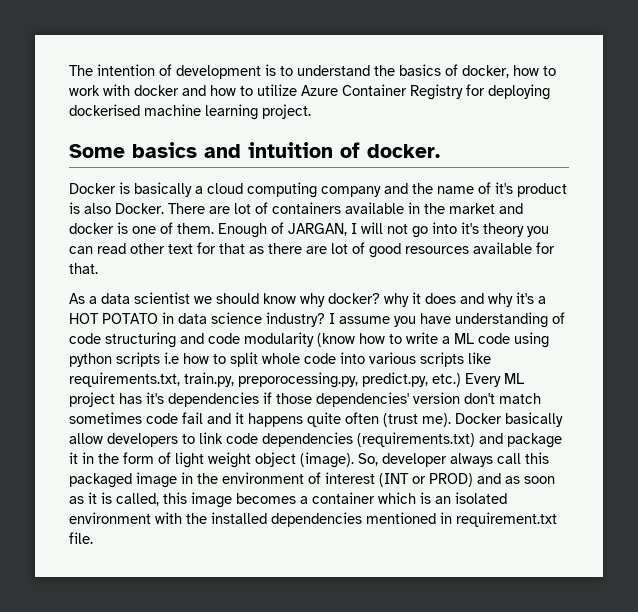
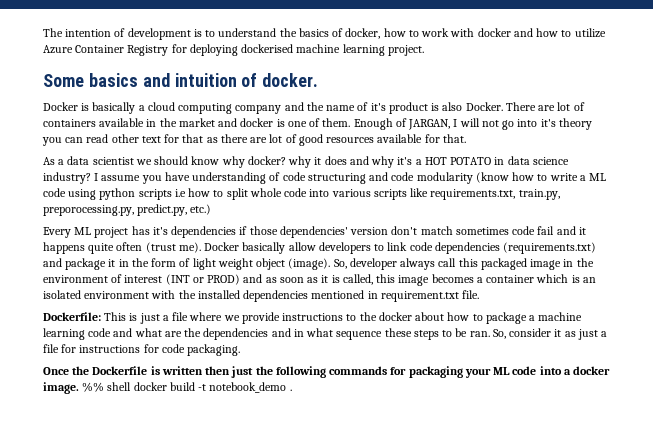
(461, 380) none -> (212, 209) //
(93, 538) none -> [43,312,583,324] [43,328,608,340] [43,344,241,356] [43,366,611,378] [43,382,292,394] // Dockerfile: This is just a file where we provide instructions to the docker about how to package a machine learning code and what are the dependencies and in what sequence these steps to be ran. So, consider it as just a file for instructions for code packaging. // Once the Dockerfile is written then just the following commands for packaging your ML code into a docker image. %% shell docker build -t notebook_demo .

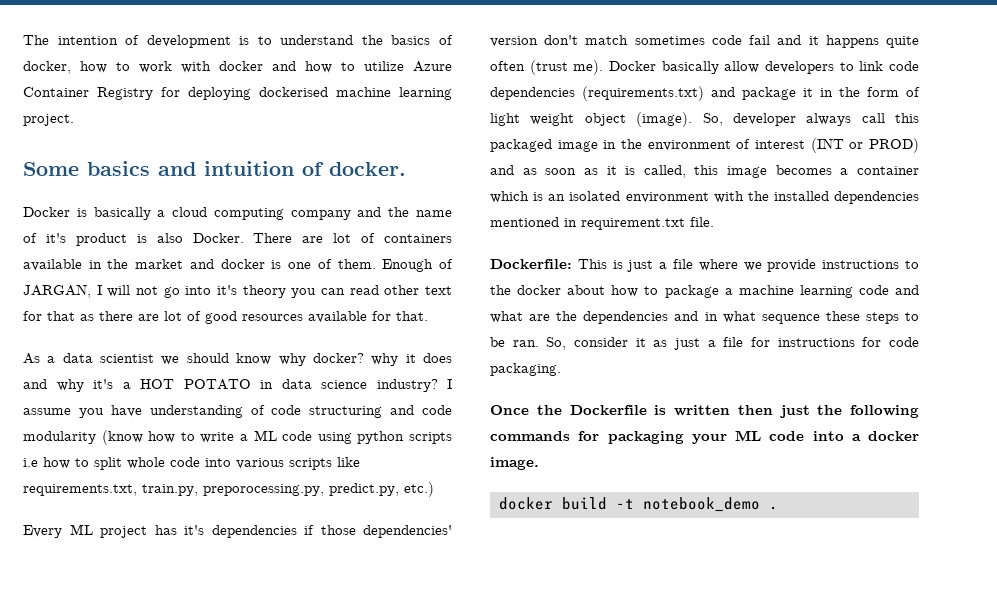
[82,382,132,392] %% shell -> (539, 463) //

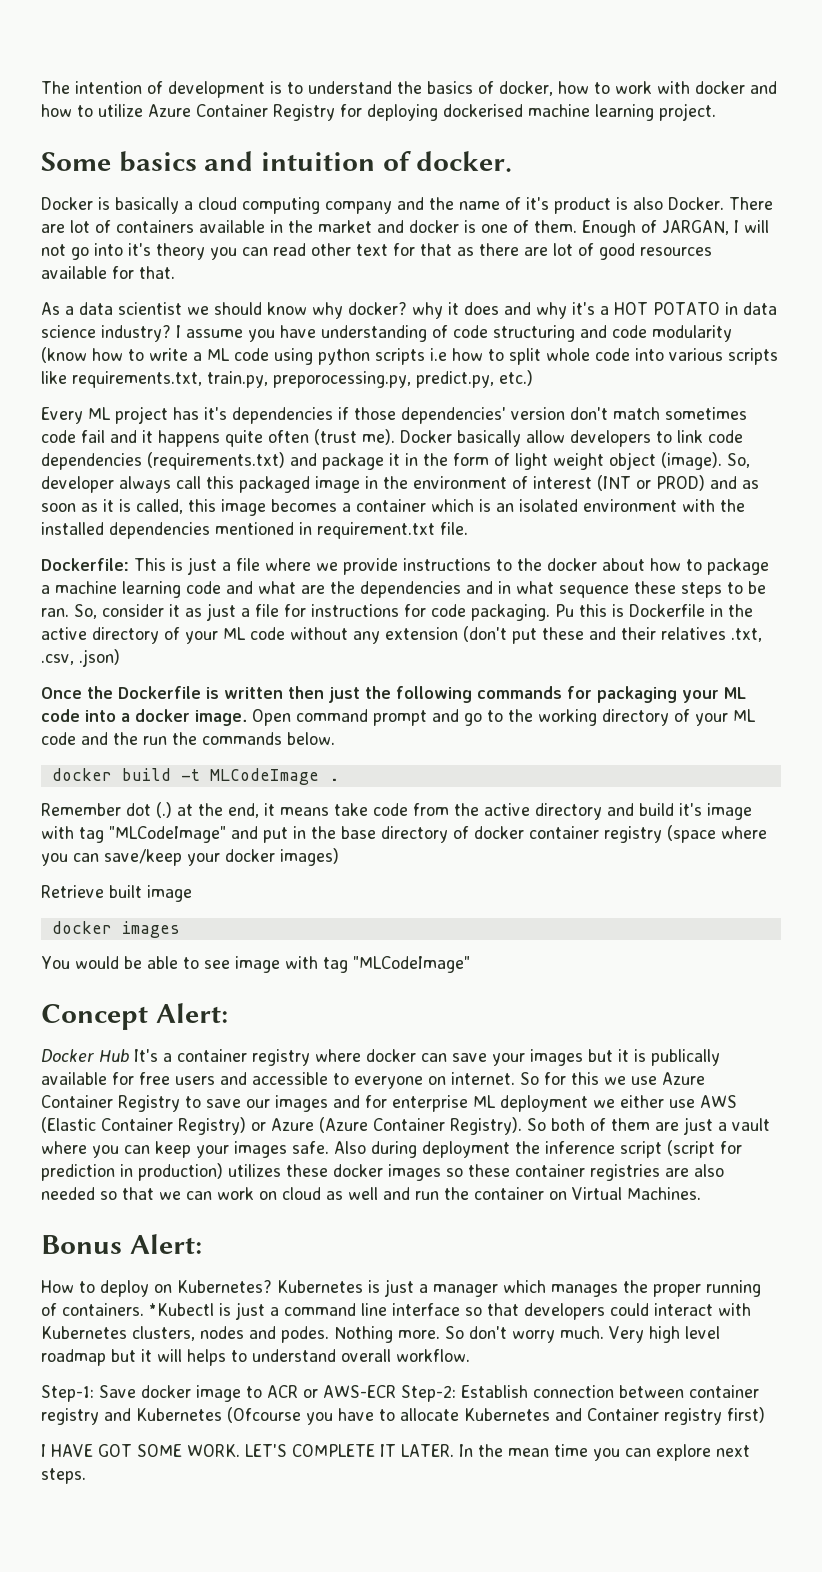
(561, 369) none -> [555,604,753,617] [41,626,762,644] [41,649,120,667] Pu this is Dockerfile in the active directory of your ML code without any extension (don't put these and their relatives .txt, .csv, .json)
(539, 463) none -> [252,709,756,726] [41,732,335,745] Open command prompt and go to the working directory of your ML code and the run the commands below.
[643,497,760,512] notebook_demo -> [209,768,319,785] MLCodeImage
(778, 508) none -> [41,802,752,820] [41,825,767,843] [41,848,339,866] [41,885,192,902] [51,921,180,938] [41,956,470,973] [41,1003,228,1030] [41,1049,720,1066] [41,1072,705,1089] [41,1095,737,1112] [41,1117,770,1135] [41,1140,742,1158] [41,1163,724,1181] [41,1187,701,1200] [41,1234,202,1254] [41,1279,761,1297] [41,1302,751,1320] [41,1326,720,1343] [41,1349,470,1366] [41,1385,759,1402] [41,1407,765,1425] [41,1444,750,1461] [41,1468,86,1484] // Remember dot (.) at the end, it means take code from the active directory and build it's image with tag "MLCodeImage" and put in the base directory of docker container registry (space where you can save/keep your docker images) // Retrieve built image // docker images // You would be able to see image with tag "MLCodeImage" // Concept Alert: // Docker Hub It's a container registry where docker can save your images but it is publically available for free users and accessible to everyone on internet. So for this we use Azure Container Registry to save our images and for enterprise ML deployment we either use AWS (Elastic Container Registry) or Azure (Azure Container Registry). So both of them are just a vault where you can keep your images safe. Also during deployment the inference script (script for prediction in production) utilizes these docker images so these container registries are also needed so that we can work on cloud as well and run the container on Virtual Machines. // Bonus Alert: // How to deploy on Kubernetes? Kubernetes is just a manager which manages the proper running of containers. *Kubectl is just a command line interface so that developers could interact with Kubernetes clusters, nodes and podes. Nothing more. So don't worry much. Very high level roadmap but it will helps to understand overall workflow. // Step-1: Save docker image to ACR or AWS-ECR Step-2: Establish connection between container registry and Kubernetes (Ofcourse you have to allocate Kubernetes and Container registry first) // I HAVE GOT SOME WORK. LET'S COMPLETE IT LATER. In the mean time you can explore next steps.

